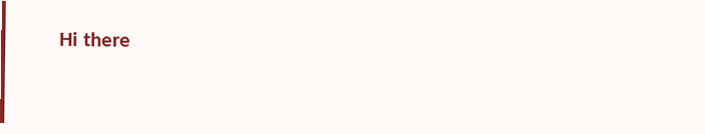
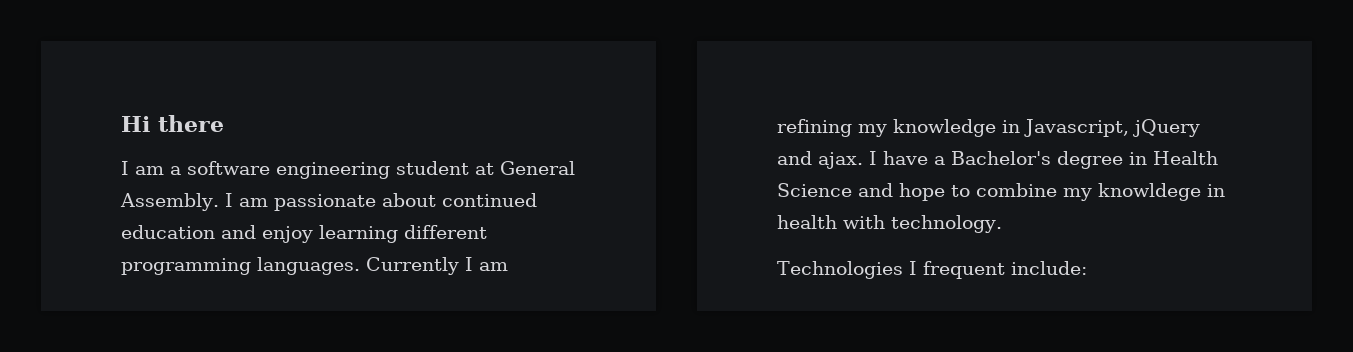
(131, 39) none -> [121,161,575,179] [120,193,537,211] [121,225,487,243] [121,257,508,275] [777,119,1200,137] [777,151,1218,169] [777,183,1225,201] [777,215,1002,233] [777,261,1087,279] // I am a software engineering student at General Assembly. I am passionate about continued education and enjoy learning different programming languages. Currently I am refining my knowledge in Javascript, jQuery and ajax. I have a Bachelor's degree in Health Science and hope to combine my knowldege in health with technology. // Technologies I frequent include:

